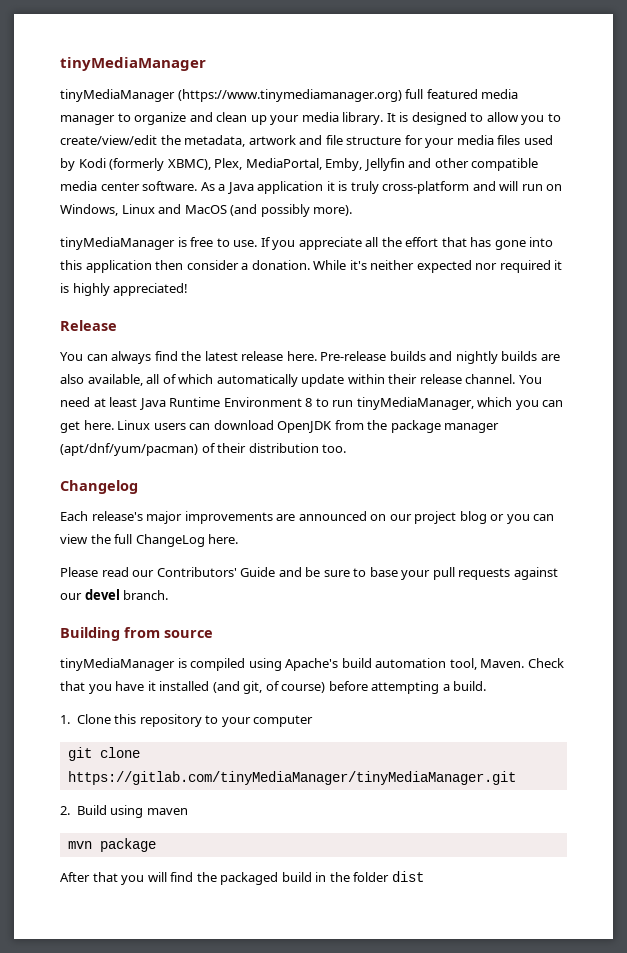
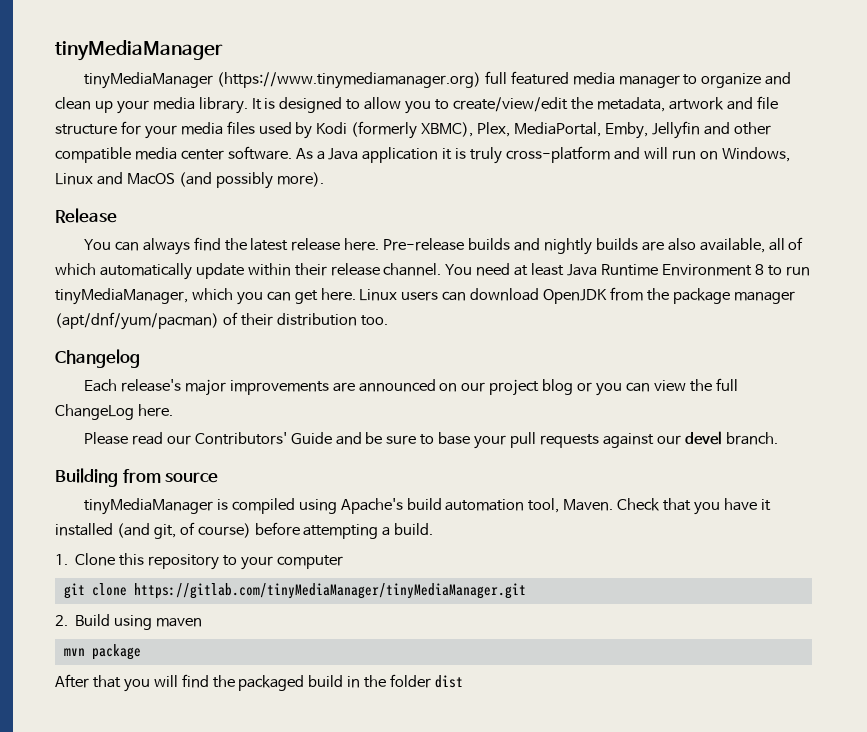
[60,237,554,250] [60,260,563,273] [60,283,189,296] // tinyMediaManager is free to use. If you appreciate all the effort that has gone into this application then consider a donation. While it's neither expected nor required it is highly appreciated! -> (324, 179) none

